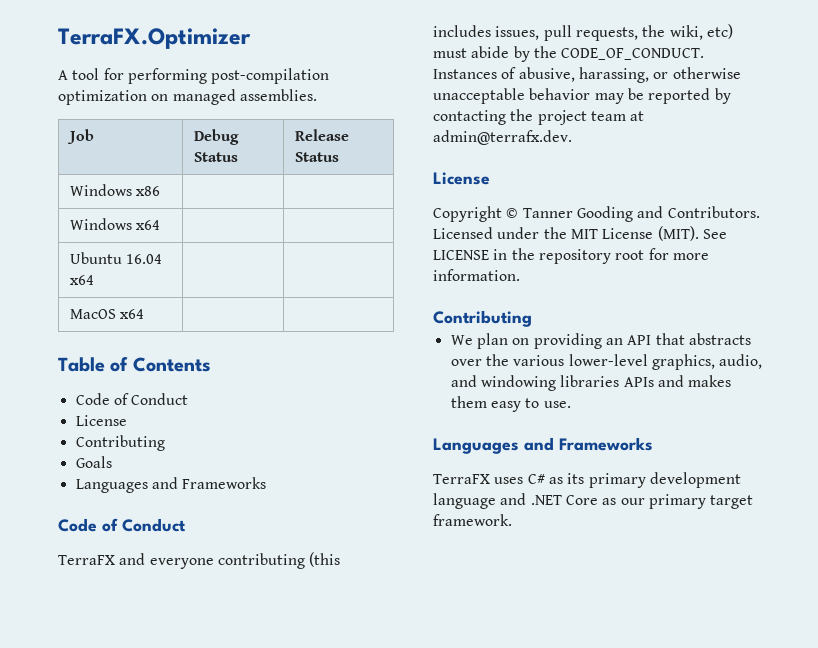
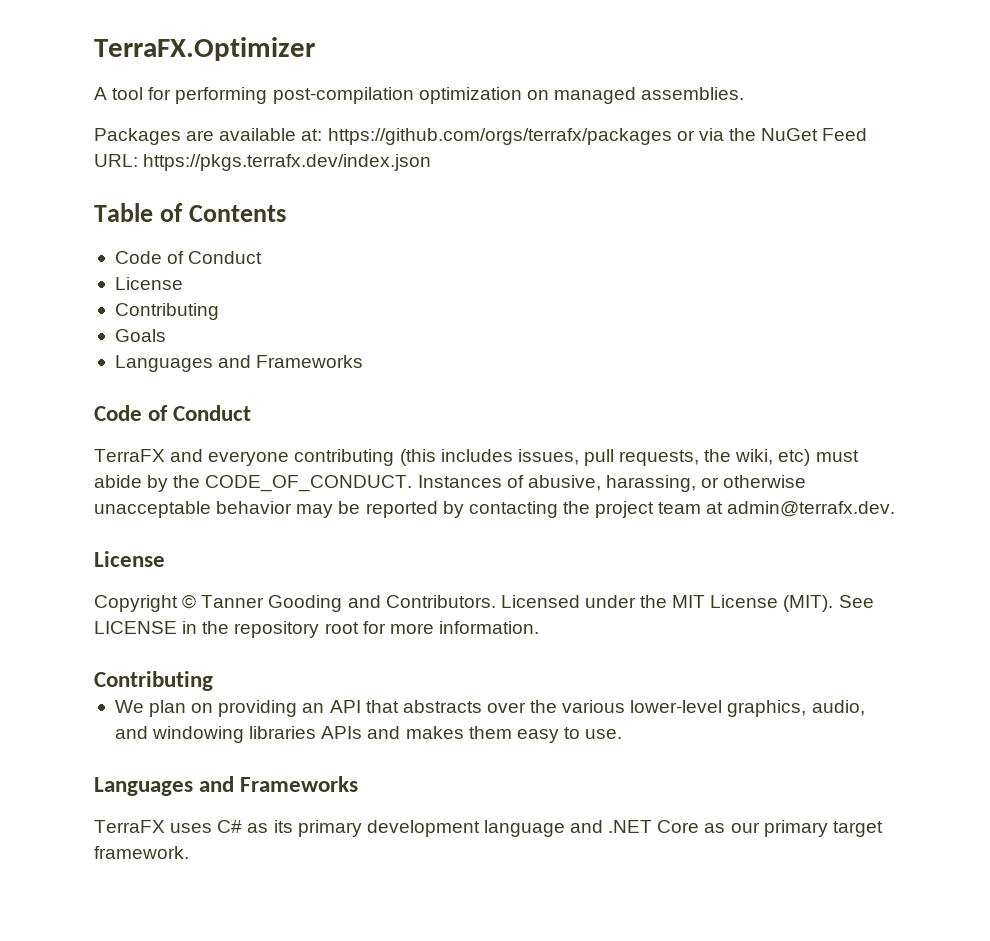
[66,129,94,144] [193,129,239,145] [193,152,238,162] [294,129,349,141] [294,152,339,162] [69,184,161,196] [69,218,161,230] [69,252,163,264] [69,275,94,285] [69,309,145,319] // Job | Debug Status | Release Status // Windows x86 | | // Windows x64 | | // Ubuntu 16.04 x64 | | // MacOS x64 | | -> [94,128,868,145] [94,154,432,171] // Packages are available at: https://github.com/orgs/terrafx/packages or via the NuGet Feed URL: https://pkgs.terrafx.dev/index.json

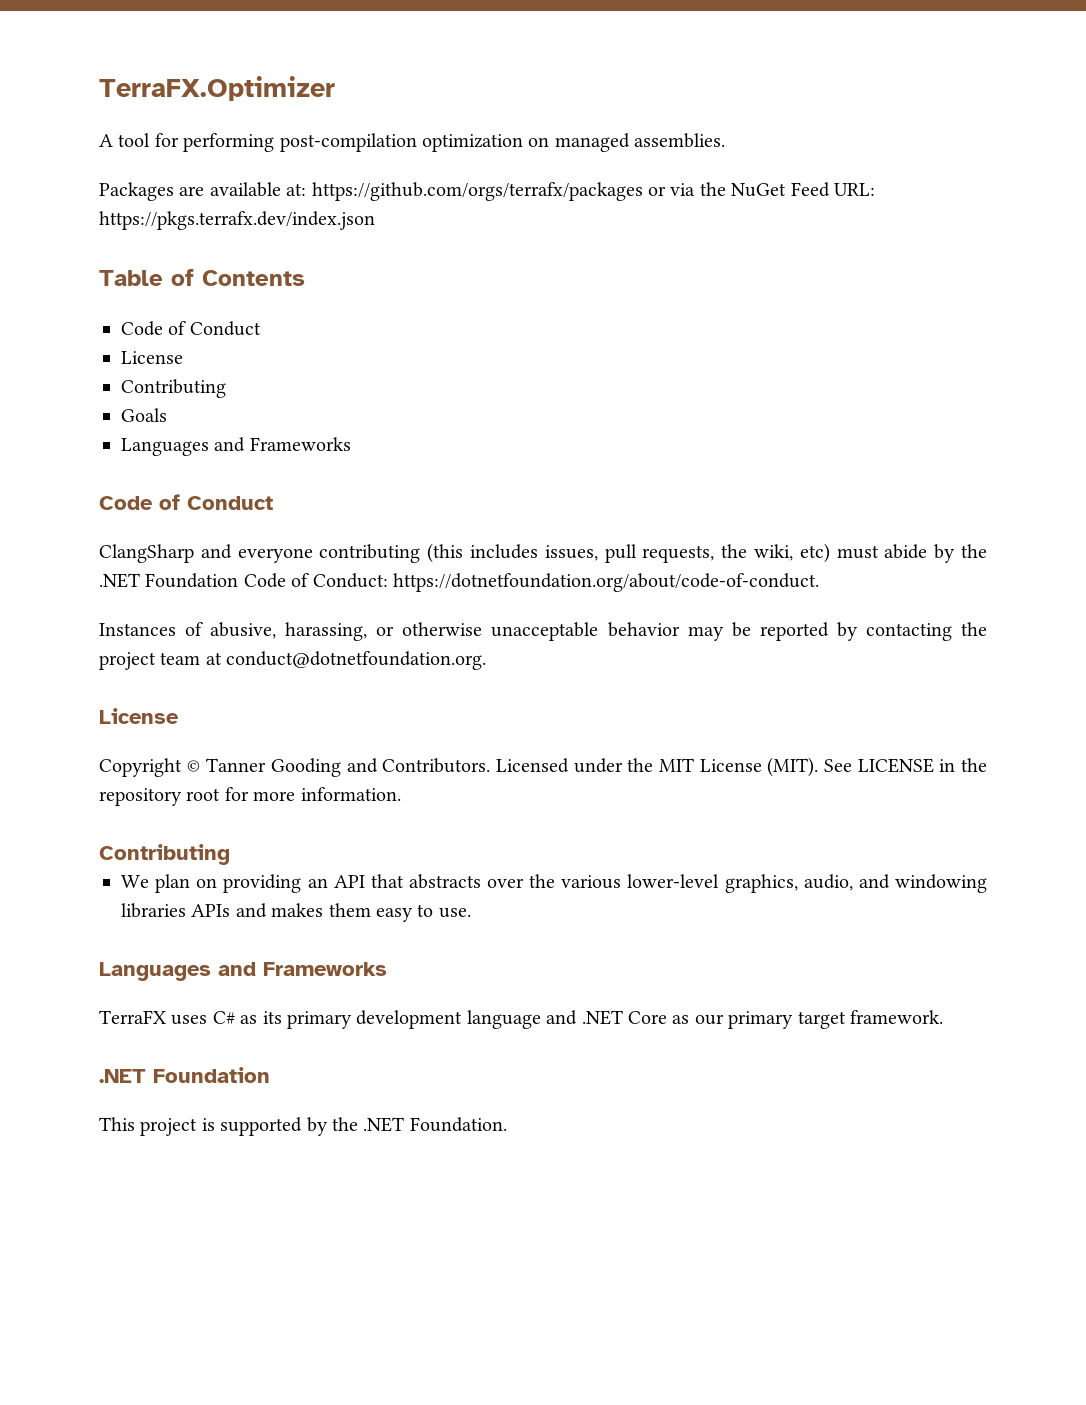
[94,449,165,462] TerraFX -> [99,544,194,563] ClangSharp
[205,475,413,492] CODE_OF_CONDUCT. -> [99,573,819,592] .NET Foundation Code of Conduct: https://dotnetfoundation.org/about/code-of-conduct. //
[727,501,896,517] admin@terrafx.dev. -> [226,651,487,670] conduct@dotnetfoundation.org.
(189, 852) none -> [99,1067,270,1083] [99,1117,507,1136] // .NET Foundation // This project is supported by the .NET Foundation.

